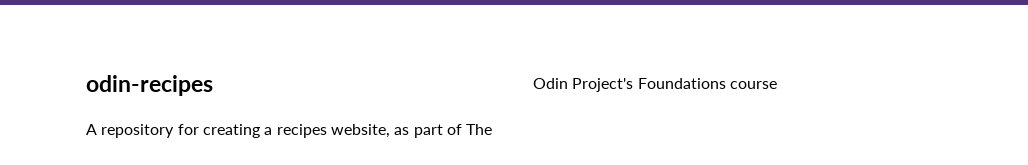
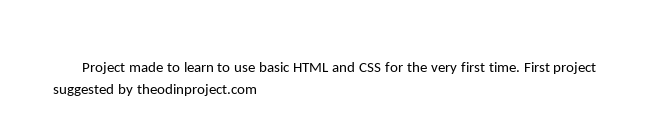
[86,75,213,96] [86,124,493,138] [533,78,777,92] odin-recipes // A repository for creating a recipes website, as part of The Odin Project's Foundations course -> [81,62,597,74] [53,84,257,96] Project made to learn to use basic HTML and CSS for the very first time. First project suggested by theodinproject.com

